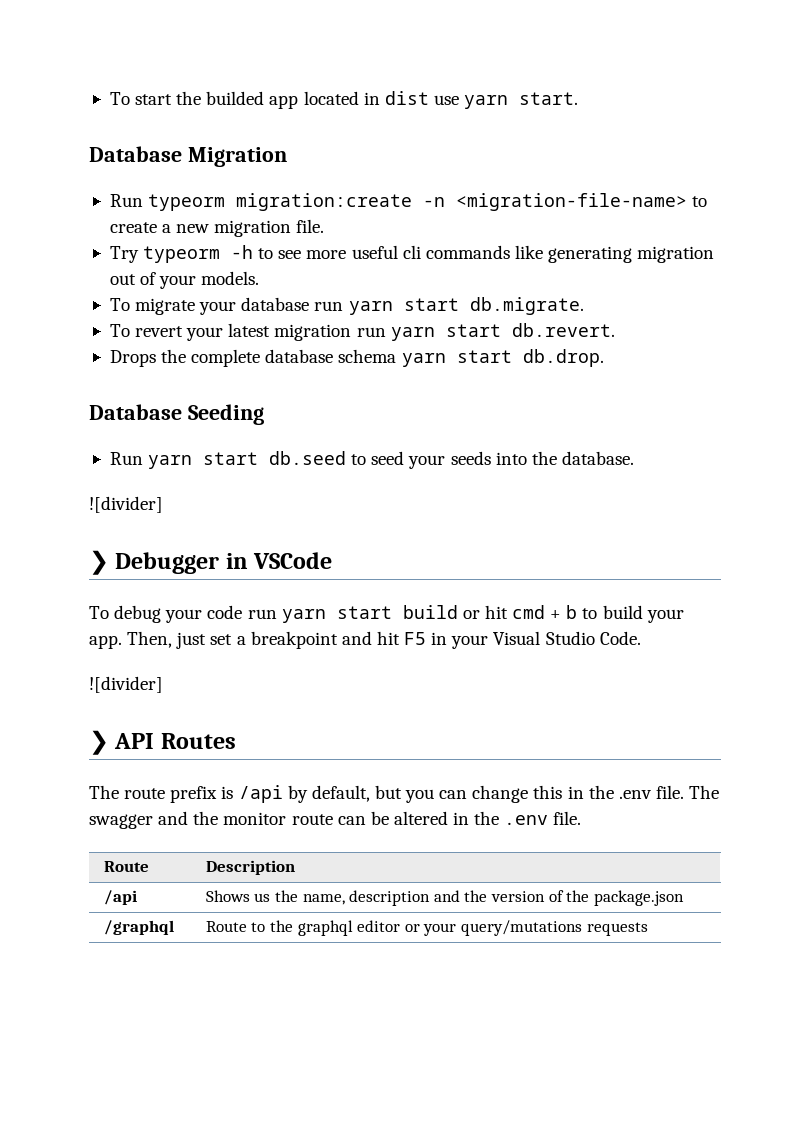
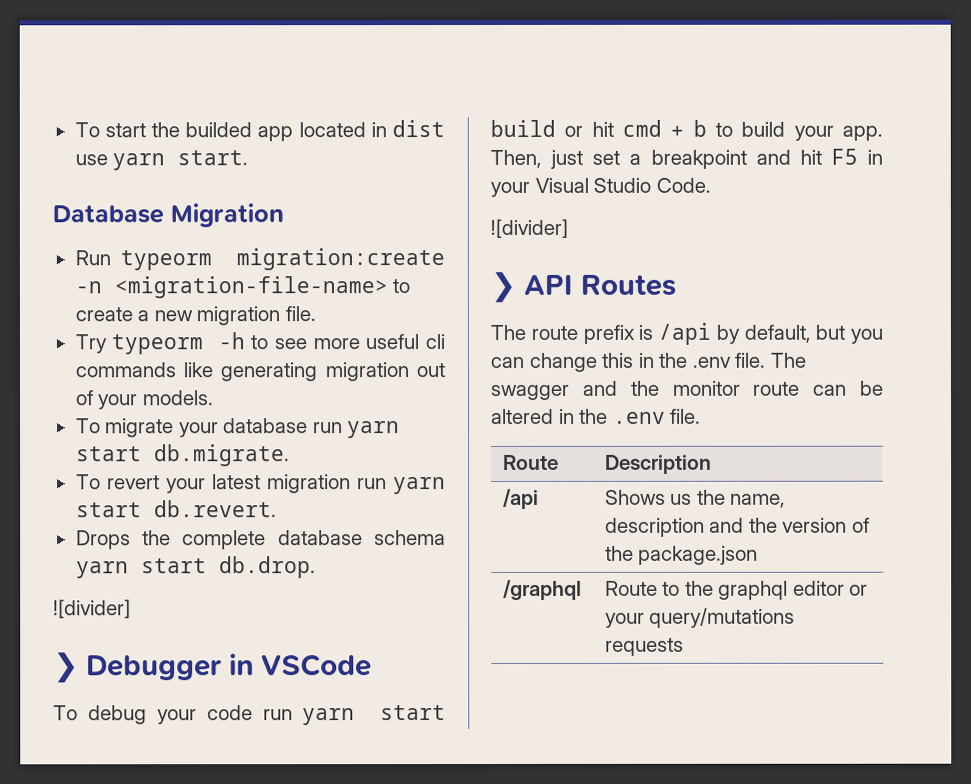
[89,404,264,425] [109,451,634,469] // Database Seeding // Run yarn start db.seed to seed your seeds into the database. -> (316, 567) none

